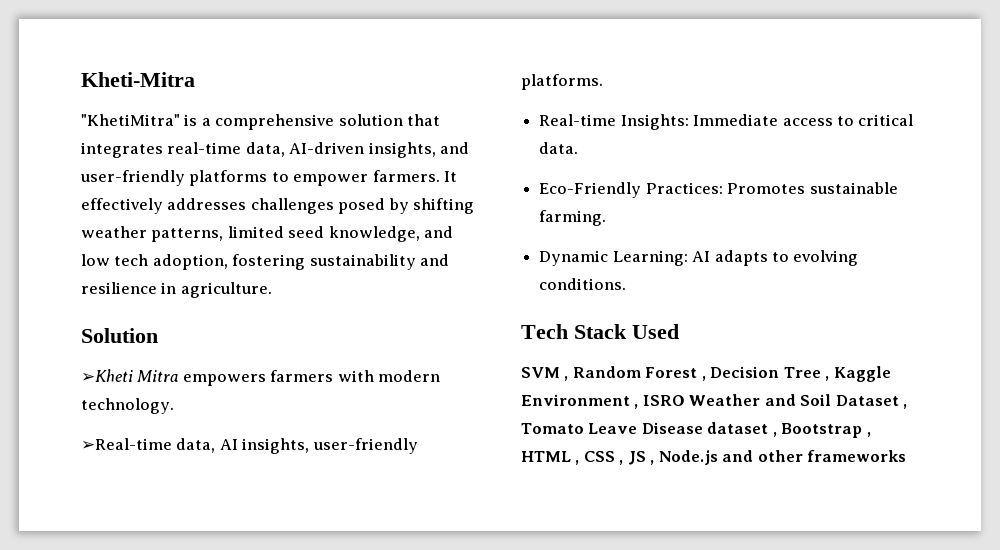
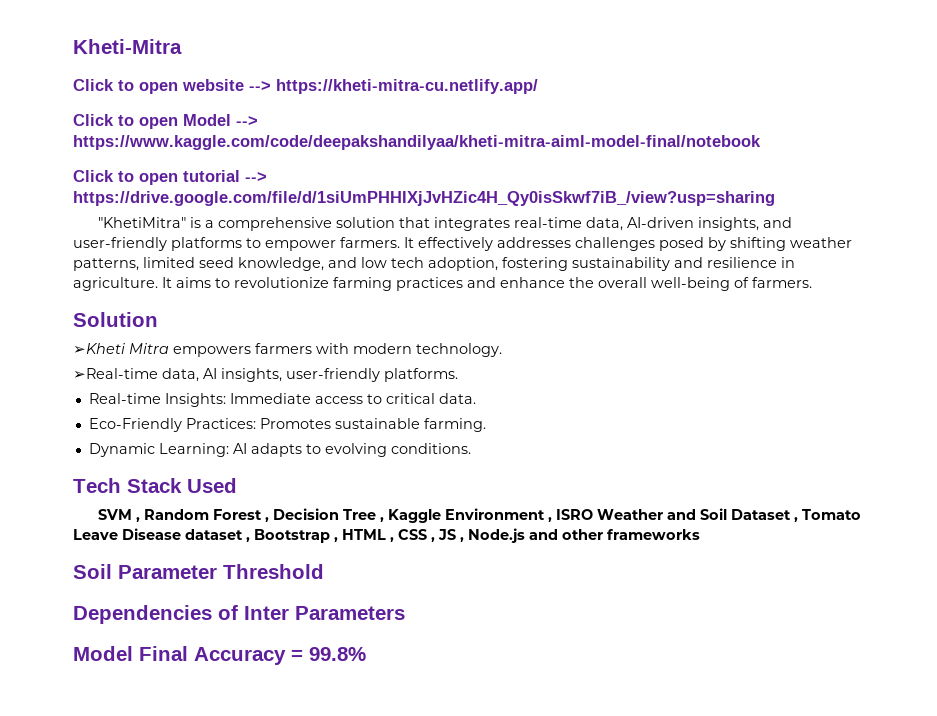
(195, 79) none -> [73,79,538,94] [73,114,258,129] [73,135,761,150] [73,170,267,185] [73,191,775,206] // Click to open website --> https://kheti-mitra-cu.netlify.app/ // Click to open Model --> https://www.kaggle.com/code/deepakshandilyaa/kheti-mitra-aiml-model-final/notebook // Click to open tutorial --> https://drive.google.com/file/d/1siUmPHHIXjJvHZic4H_Qy0isSkwf7iB_/view?usp=sharing
(272, 290) none -> [162,277,812,291] It aims to revolutionize farming practices and enhance the overall well-being of farmers.
(907, 456) none -> [73,564,324,579] [73,605,405,624] [73,646,366,665] // Soil Parameter Threshold // Dependencies of Inter Parameters // Model Final Accuracy = 99.8%

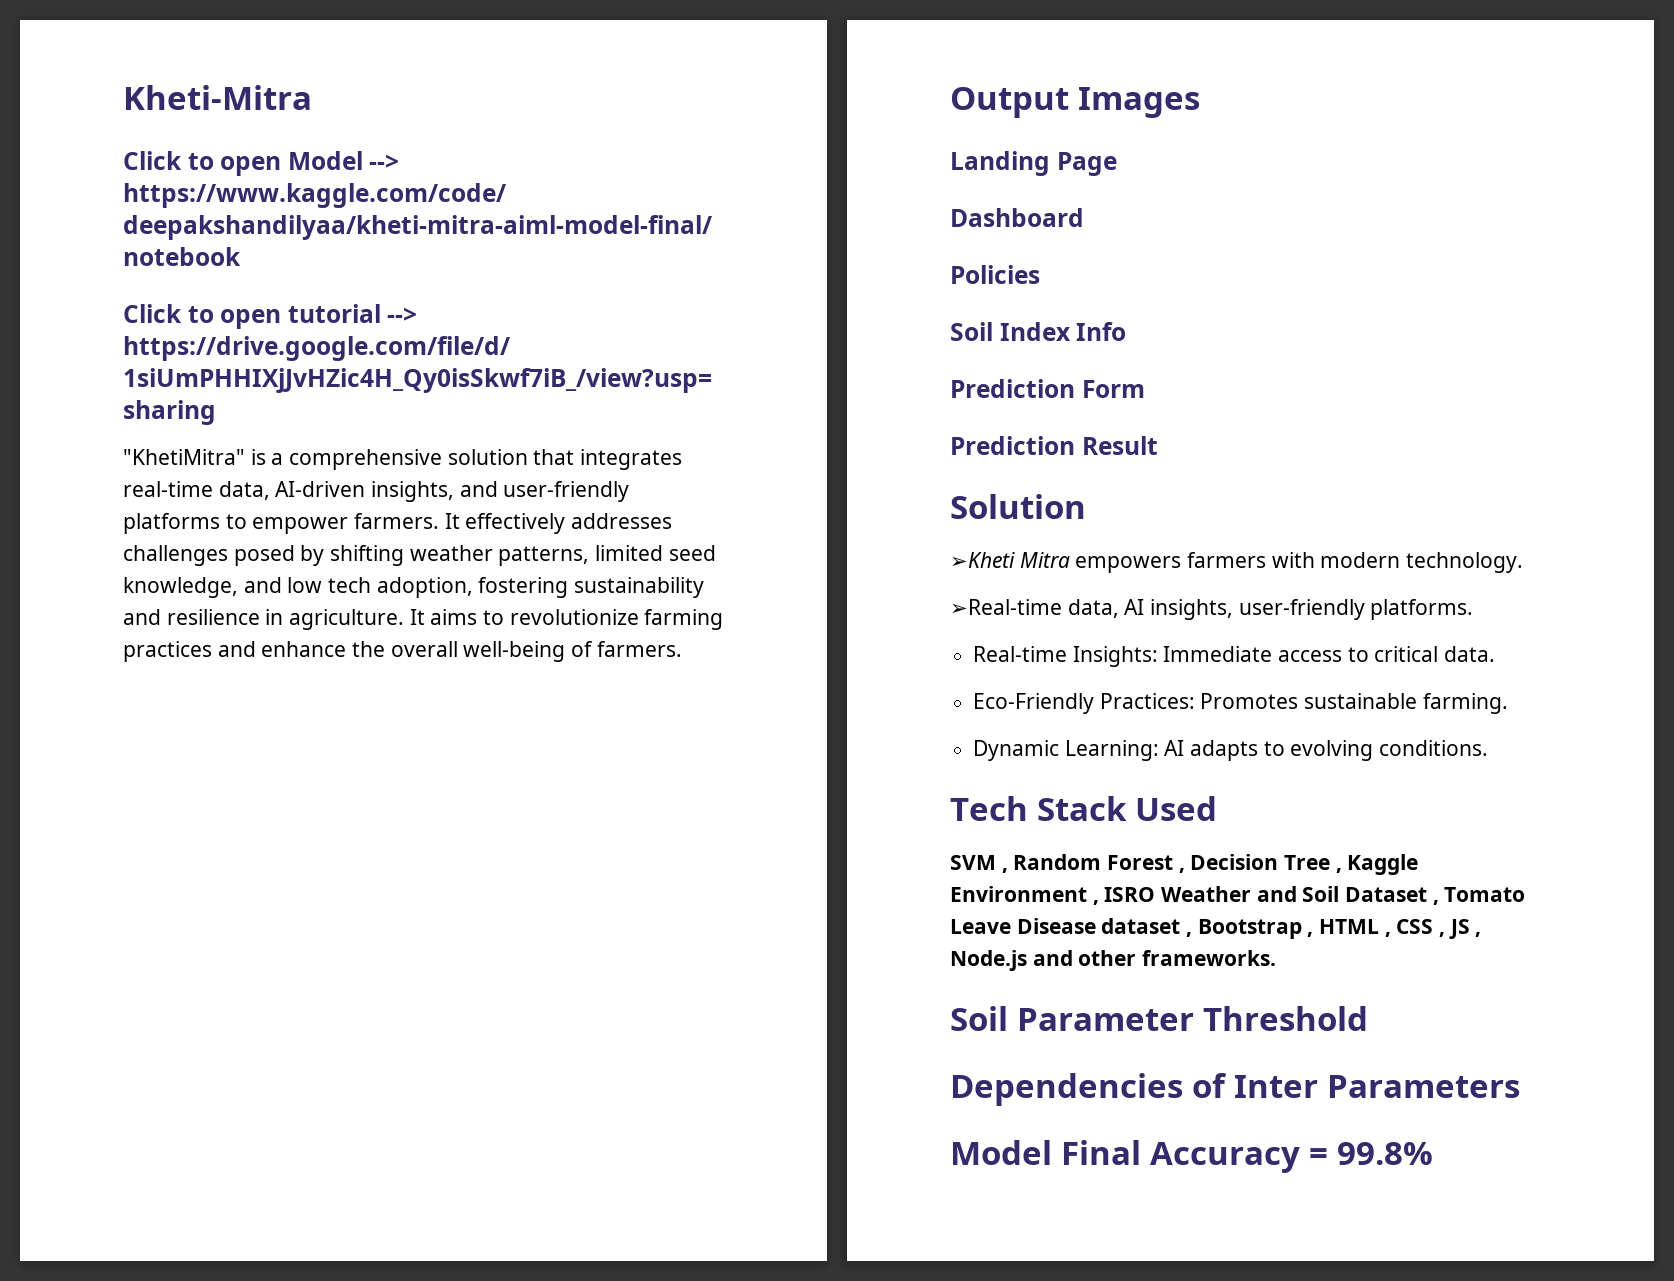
[73,79,538,94] // Click to open website --> https://kheti-mitra-cu.netlify.app/ -> (312, 97) none
(812, 282) none -> [950,87,1200,118] [950,151,1117,176] [950,208,1084,227] [950,265,1040,284] [950,322,1127,341] [950,379,1145,398] [950,436,1158,455] // Output Images // Landing Page // Dashboard // Policies // Soil Index Info // Prediction Form // Prediction Result
[607,529,700,540] frameworks -> [1142,950,1277,966] frameworks.

